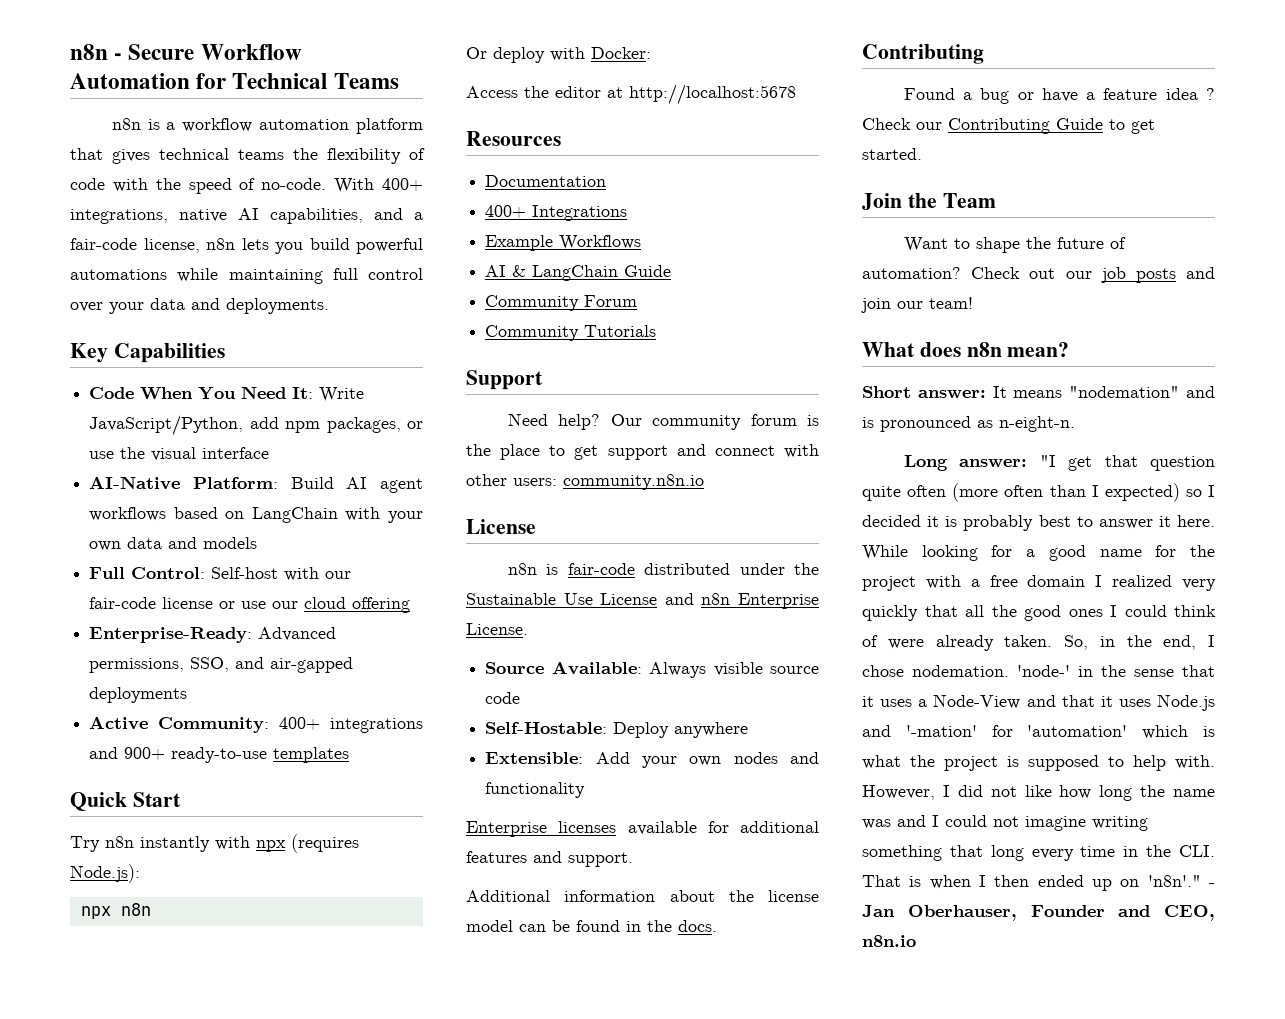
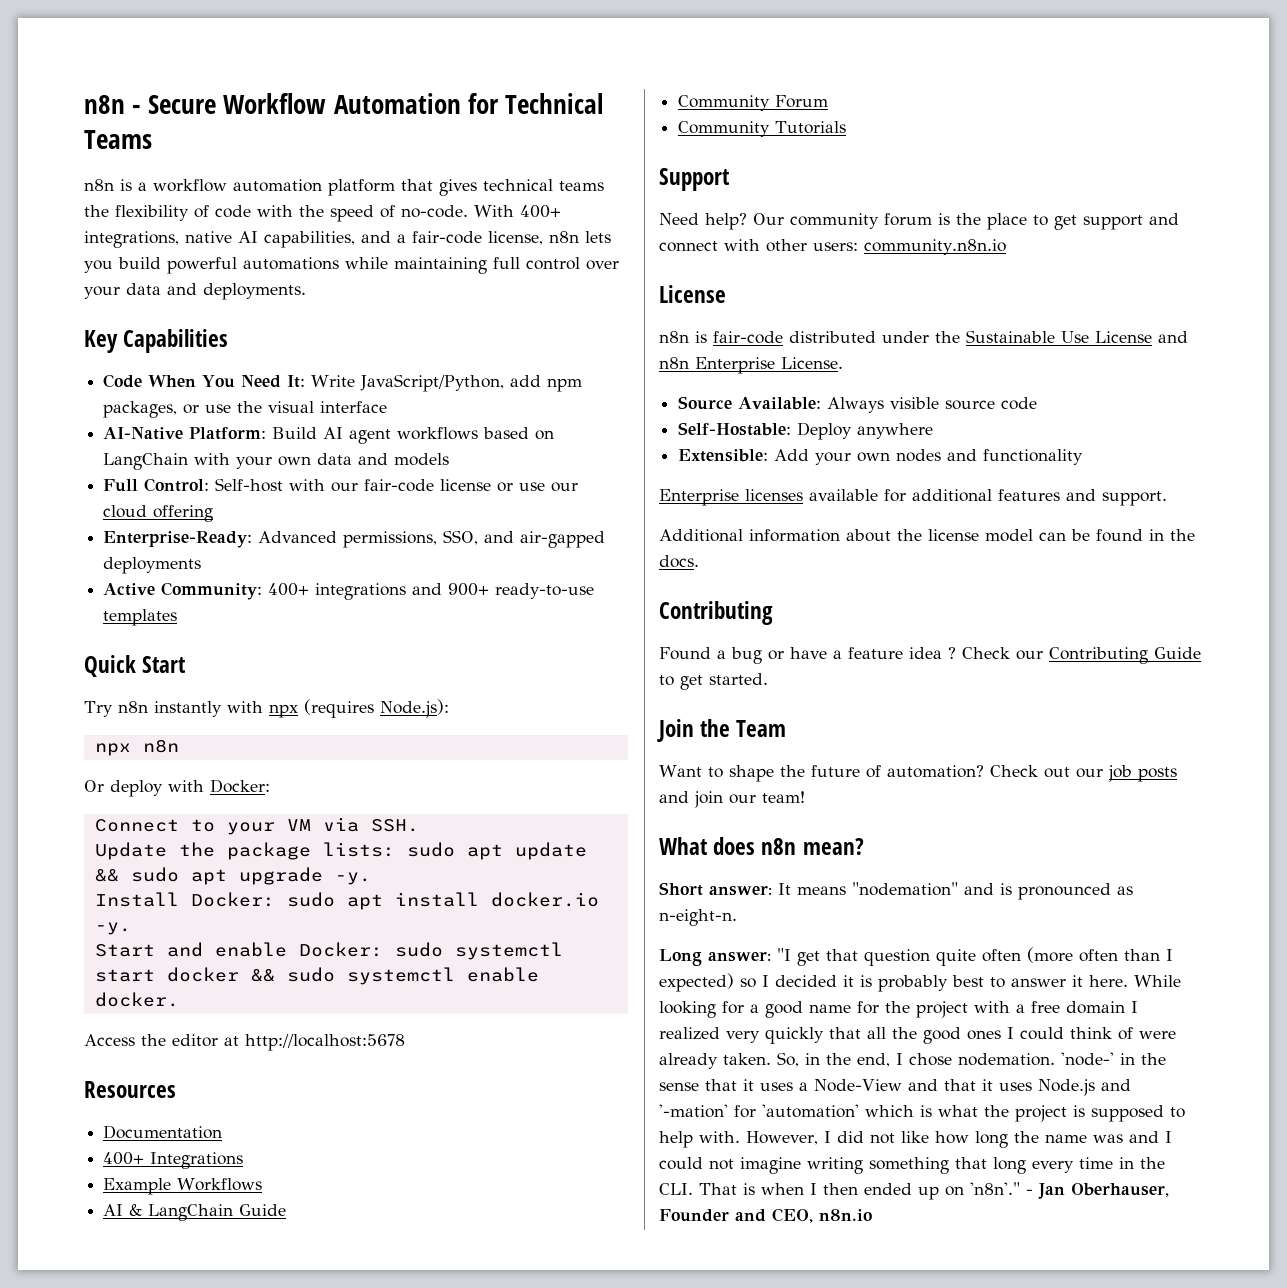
(651, 53) none -> [94,817,419,835] [94,842,587,860] [94,867,371,885] [94,892,599,910] [94,922,131,935] [94,942,563,960] [94,967,539,985] [94,992,179,1007] // Connect to your VM via SSH. // Update the package lists: sudo apt update && sudo apt upgrade -y. // Install Docker: sudo apt install docker.io -y. // Start and enable Docker: sudo systemctl start docker && sudo systemctl enable docker.

